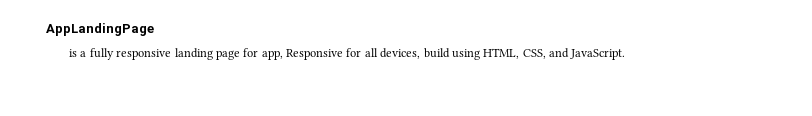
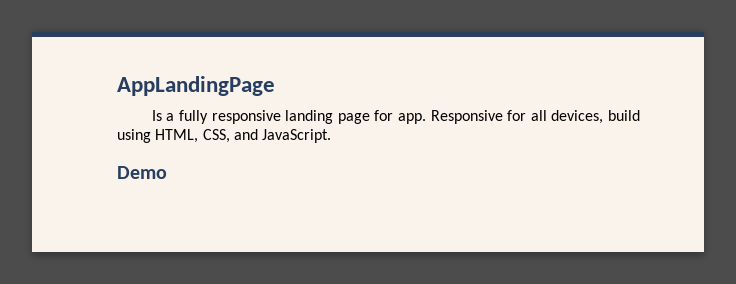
[69,49,78,57] is -> [151,110,162,121] Is
[261,50,283,60] app, -> [397,113,426,124] app.
(626, 54) none -> [117,166,167,179] // Demo

